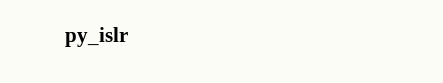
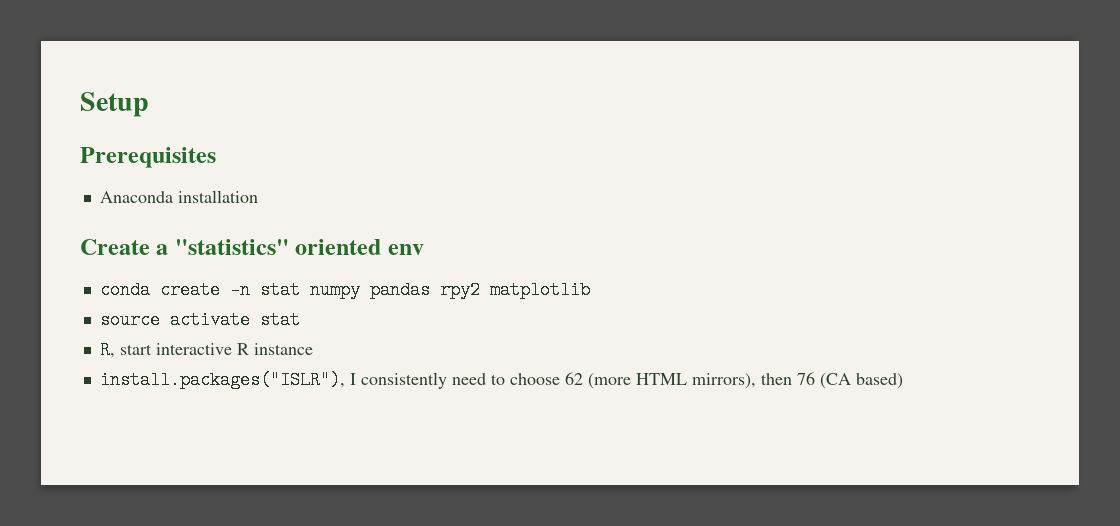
[65,27,128,47] py_islr -> [80,92,149,117] [80,147,216,168] [99,190,258,203] [80,239,424,255] [99,281,590,299] [99,311,300,329] [99,341,313,359] [99,371,903,389] Setup // Prerequisites // Anaconda installation // Create a "statistics" oriented env // conda create -n stat numpy pandas rpy2 matplotlib // source activate stat // R, start interactive R instance // install.packages("ISLR"), I consistently need to choose 62 (more HTML mirrors), then 76 (CA based)

